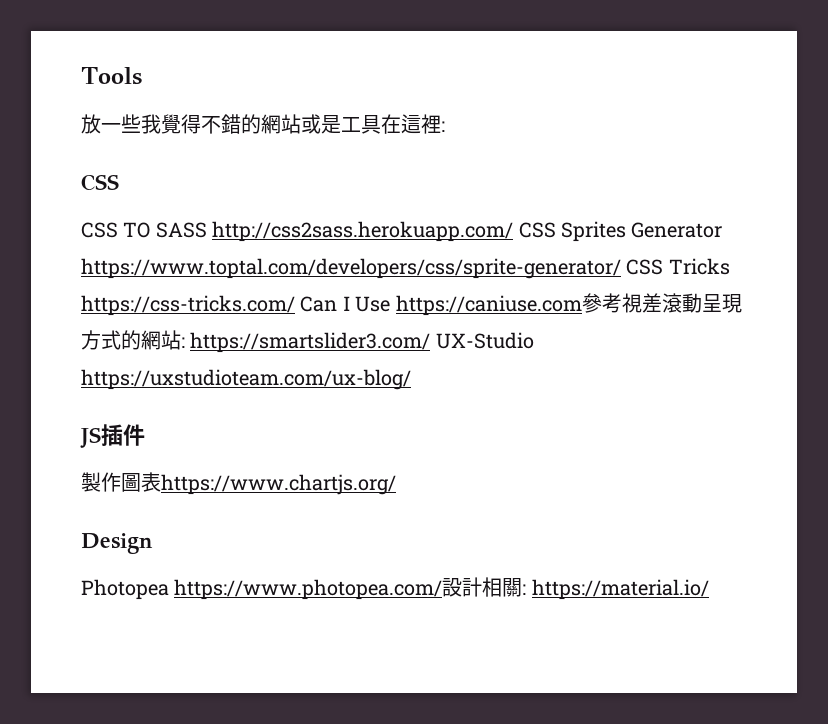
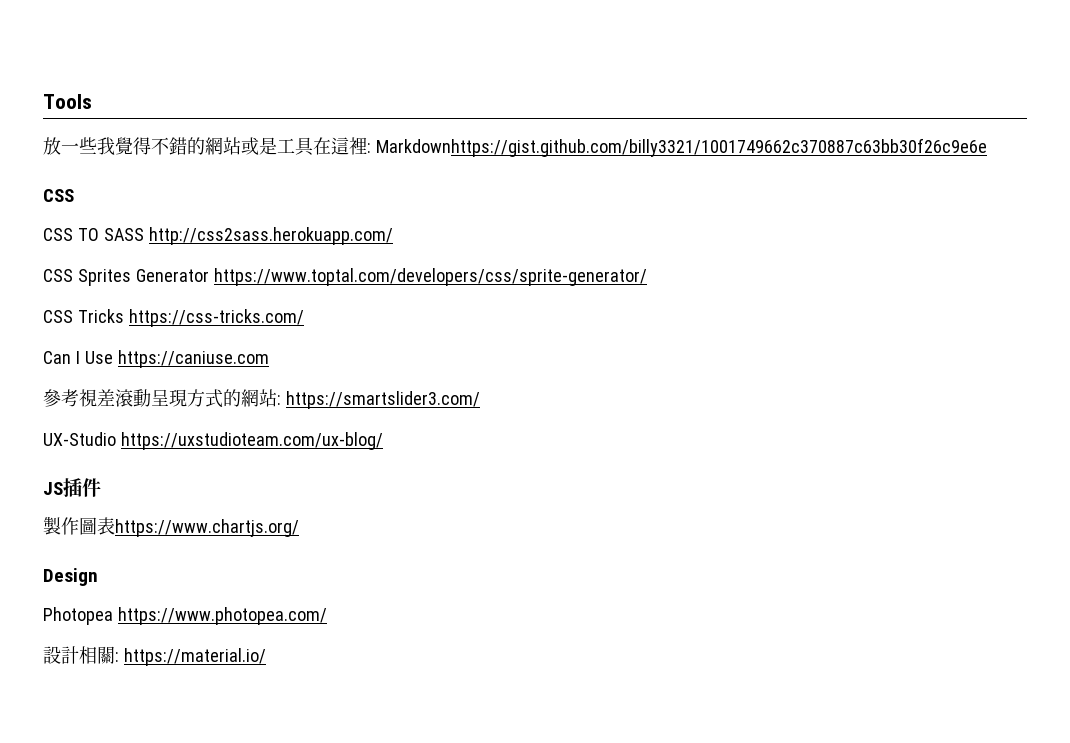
(445, 126) none -> [375,138,987,157] Markdownhttps://gist.github.com/billy3321/1001749662c370887c63bb30f26c9e6e
(514, 231) none -> (393, 236) //
(621, 268) none -> (647, 277) //
(295, 305) none -> (304, 318) //
(582, 305) none -> (269, 359) //
(431, 342) none -> (480, 400) //
(443, 589) none -> (327, 616) //

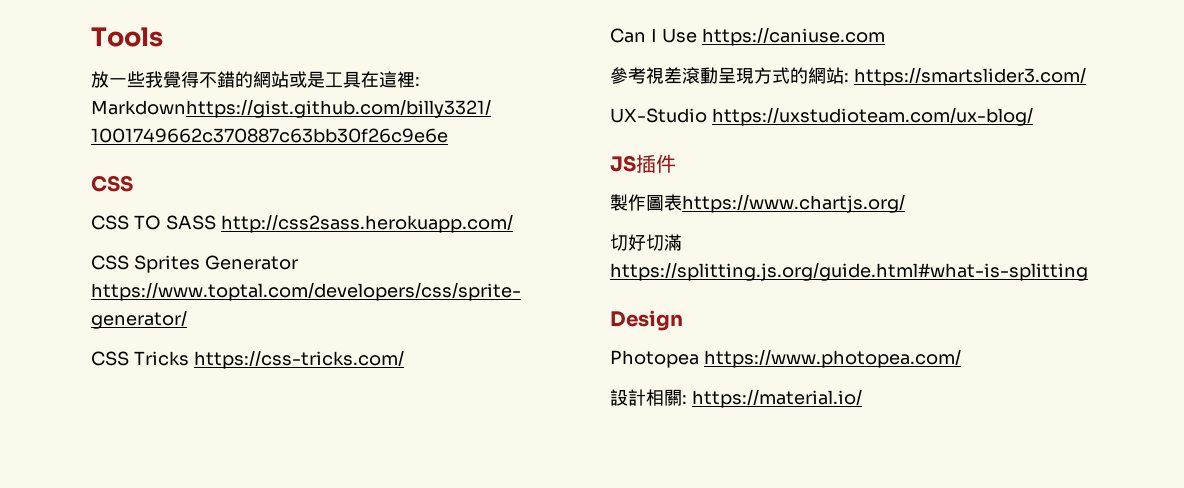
(299, 528) none -> [610,234,682,251] [610,262,1088,281] // 切好切滿https://splitting.js.org/guide.html#what-is-splitting

